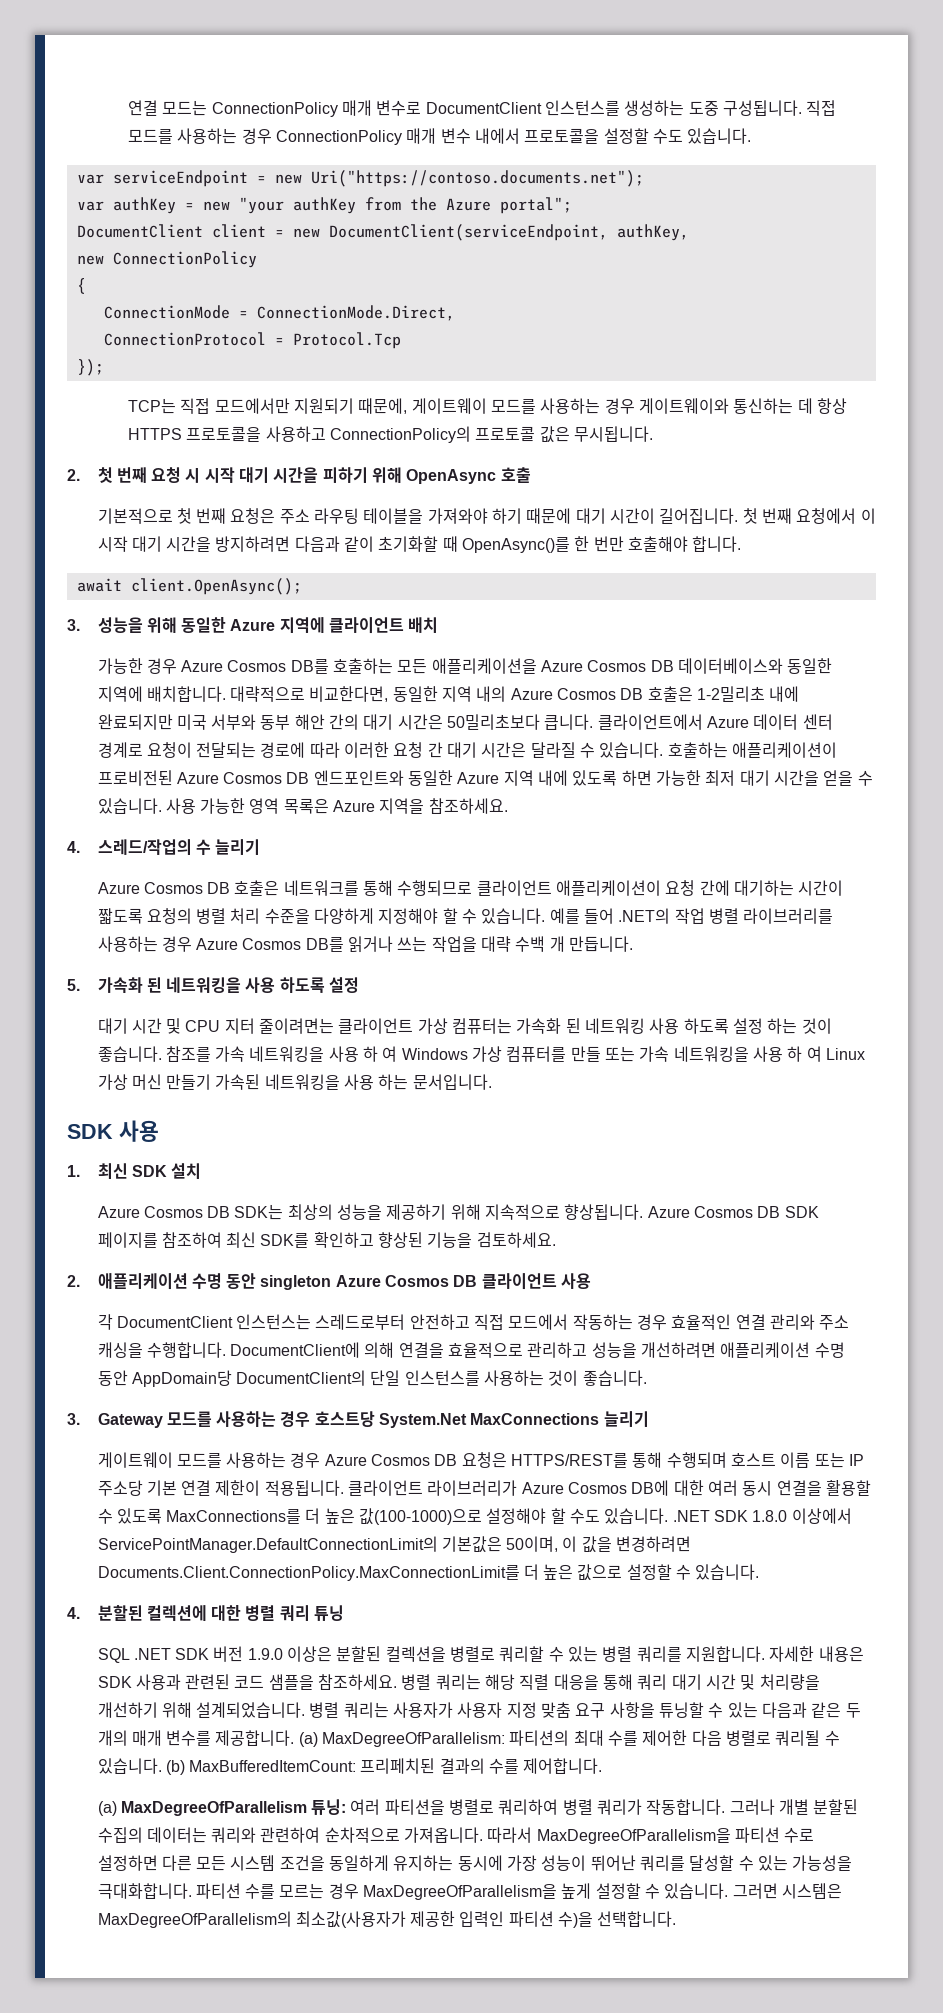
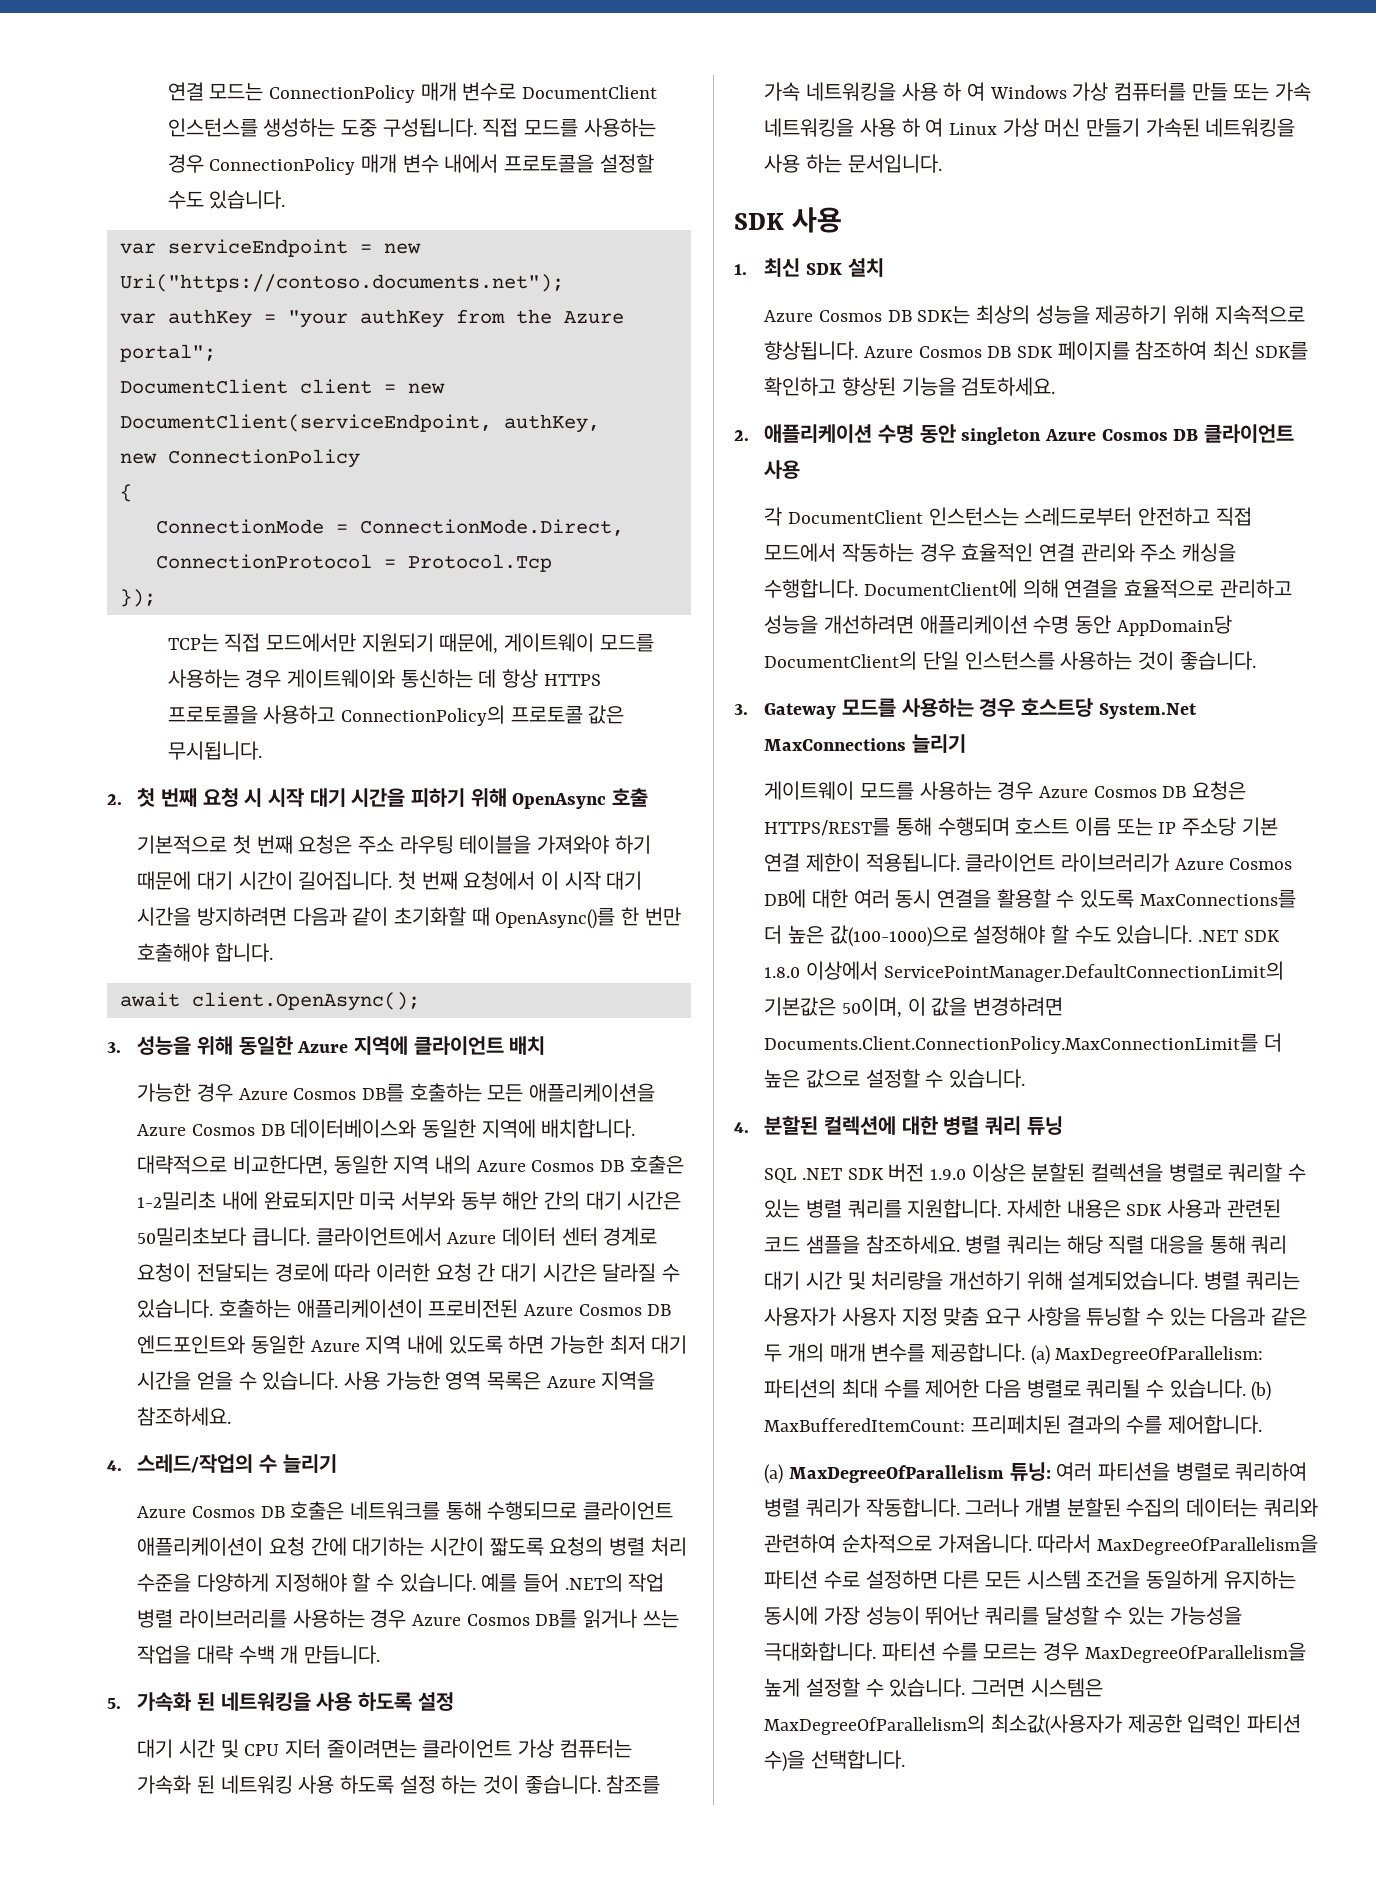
[202,201,230,211] new -> (276, 318) none

